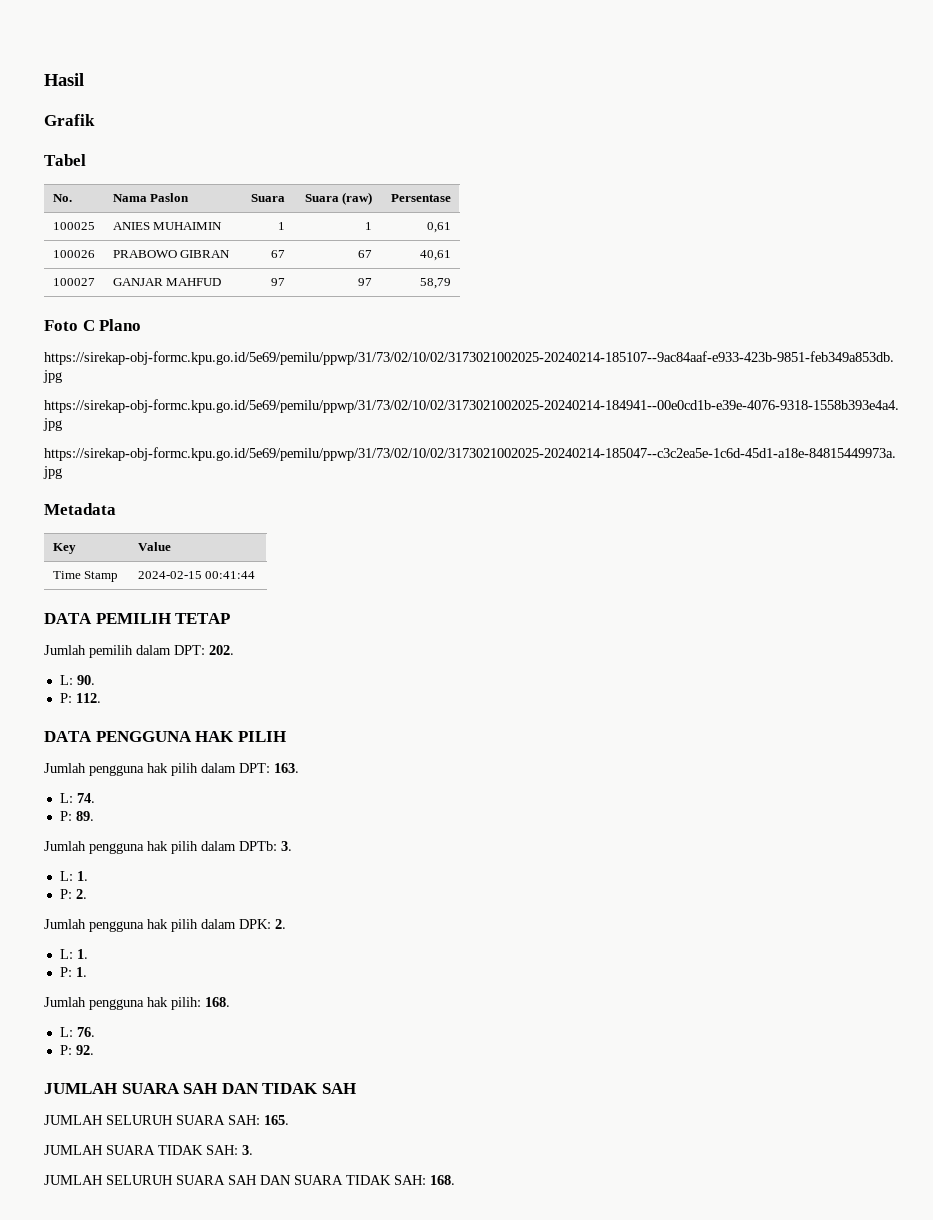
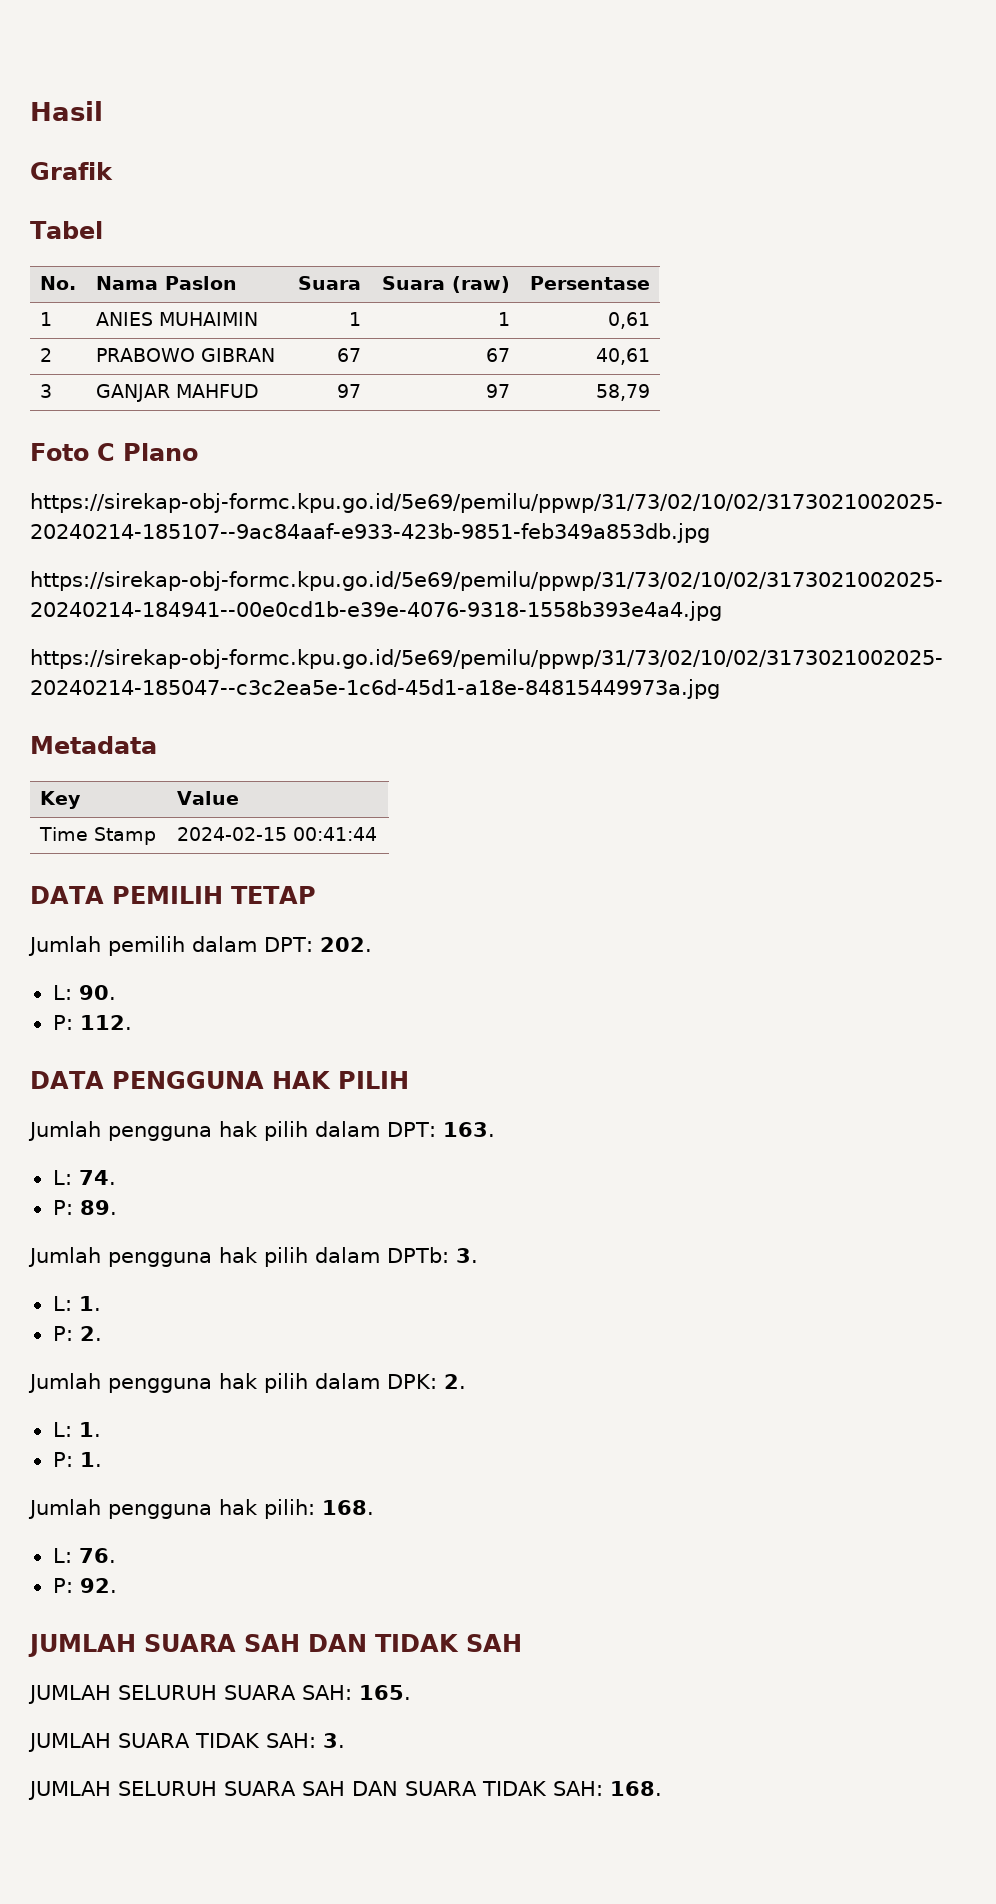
[52,222,95,230] 100025 -> [39,312,52,326] 1
[52,250,95,258] 100026 -> [39,348,52,362] 2
[52,278,95,286] 100027 -> [39,384,52,398] 3

